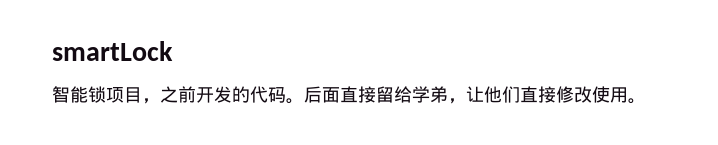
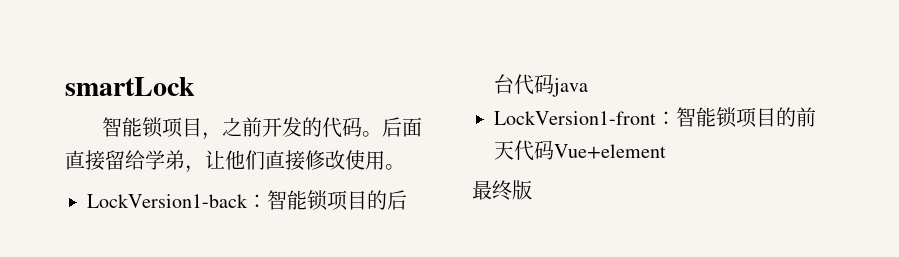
(646, 101) none -> [87,190,407,211] [494,74,588,97] [494,107,816,128] [494,140,666,161] [472,180,532,201] // LockVersion1-back：智能锁项目的后台代码java // LockVersion1-front：智能锁项目的前天代码Vue+element // 最终版

